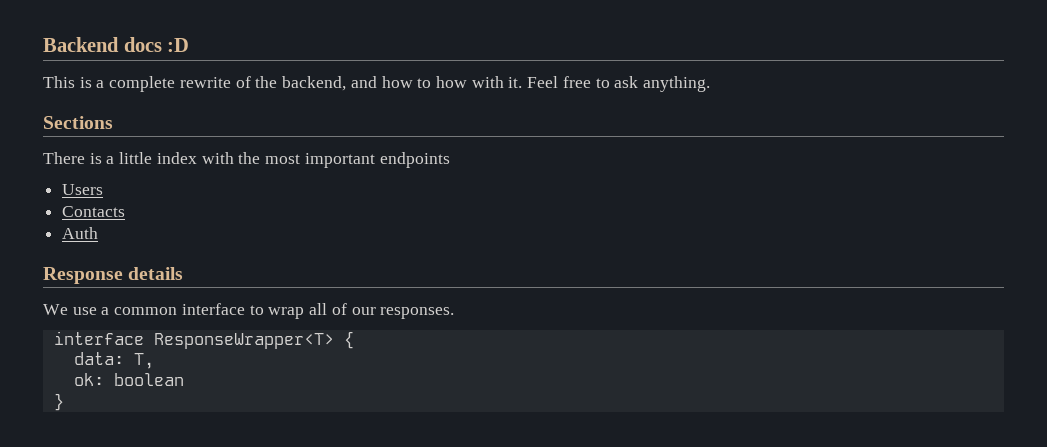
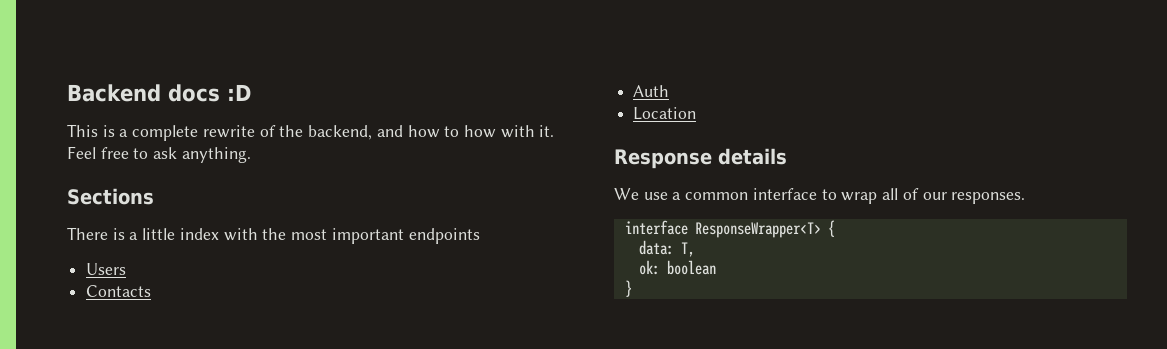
(99, 233) none -> [633,107,697,120] // Location

